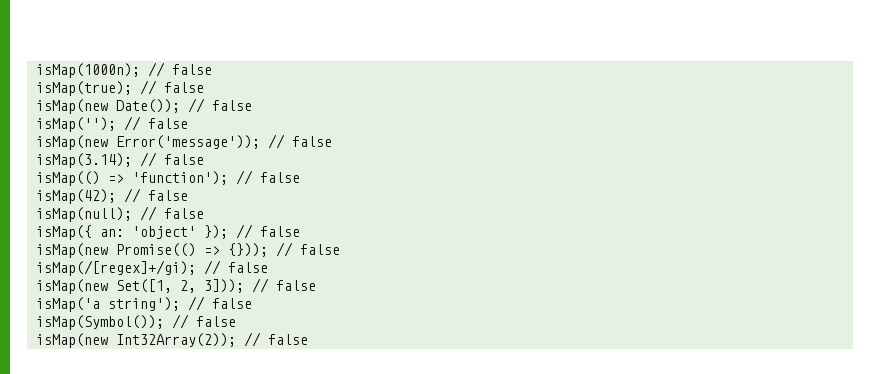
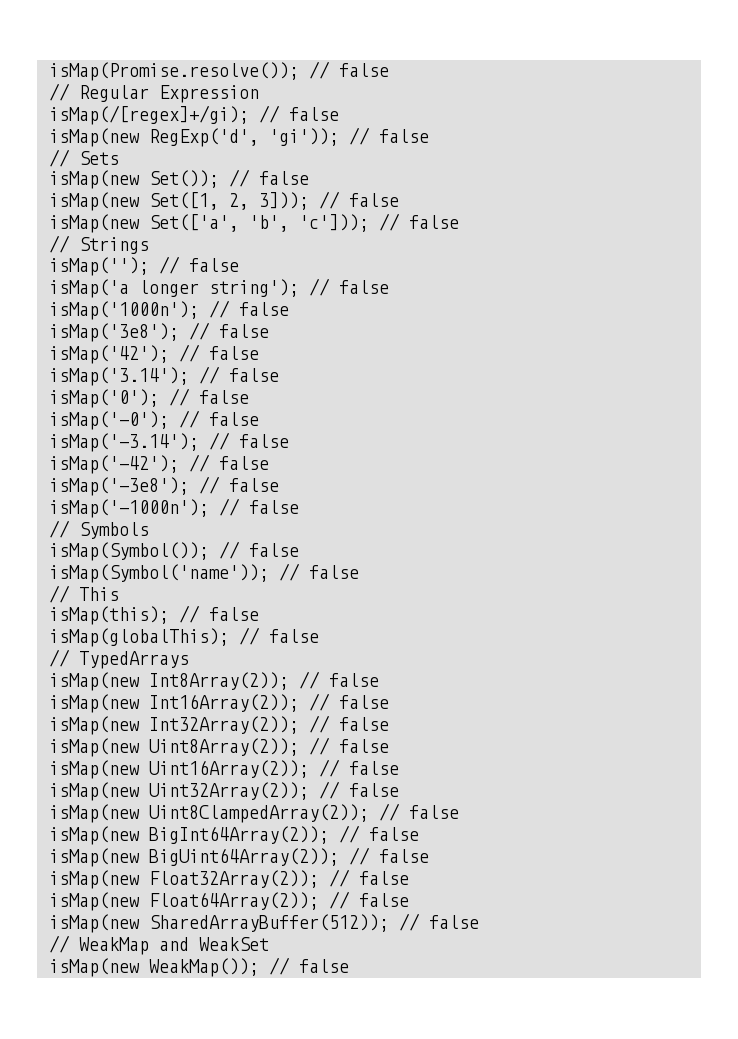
[36,62,212,78] [36,80,204,96] [36,98,252,114] [36,116,188,132] [36,134,332,150] [36,152,204,168] [36,170,300,186] [36,188,188,204] [36,206,204,222] [36,224,300,240] [36,242,340,258] [36,260,196,276] isMap(1000n); // false // isMap(true); // false // isMap(new Date()); // false // isMap(''); // false // isMap(new Error('message')); // false // isMap(3.14); // false // isMap(() => 'function'); // false // isMap(42); // false // isMap(null); // false // isMap({ an: 'object' }); // false // isMap(new Promise(() => {})); // false // isMap(/[regex]+/gi); -> [49,61,390,81] [49,83,260,103] [49,105,340,125] [49,127,430,147] [49,149,120,167] [49,170,220,189] isMap(Promise.resolve()); // false // // Regular Expression // isMap(/[regex]+/gi); // false // isMap(new RegExp('d', 'gi')); // false // // Sets // isMap(new Set());
(316, 285) none -> [49,213,460,233] [49,235,150,254] [49,256,240,276] // isMap(new Set(['a', 'b', 'c'])); // false // // Strings // isMap(''); // false
(100, 304) none -> [139,280,200,297] longer
[36,314,236,330] [36,333,236,348] isMap(Symbol()); // false // isMap(new Int32Array(2)); -> [49,300,290,320] [49,322,270,342] [49,344,260,364] [49,366,280,386] [49,388,250,408] [49,410,260,430] [49,432,290,452] [49,454,270,474] [49,476,280,496] [49,498,300,518] [49,520,150,539] [49,541,300,561] [49,563,360,583] [49,585,120,603] [49,605,260,625] [49,627,320,647] [49,649,190,669] [49,671,380,691] [49,693,390,713] [49,715,390,735] [49,737,390,757] [49,759,400,779] [49,781,400,801] [49,803,460,823] [49,825,420,845] [49,847,430,867] [49,869,410,889] [49,891,410,911] [49,913,480,933] [49,935,270,955] [49,958,260,977] isMap('1000n'); // false // isMap('3e8'); // false // isMap('42'); // false // isMap('3.14'); // false // isMap('0'); // false // isMap('-0'); // false // isMap('-3.14'); // false // isMap('-42'); // false // isMap('-3e8'); // false // isMap('-1000n'); // false // // Symbols // isMap(Symbol()); // false // isMap(Symbol('name')); // false // // This // isMap(this); // false // isMap(globalThis); // false // // TypedArrays // isMap(new Int8Array(2)); // false // isMap(new Int16Array(2)); // false // isMap(new Int32Array(2)); // false // isMap(new Uint8Array(2)); // false // isMap(new Uint16Array(2)); // false // isMap(new Uint32Array(2)); // false // isMap(new Uint8ClampedArray(2)); // false // isMap(new BigInt64Array(2)); // false // isMap(new BigUint64Array(2)); // false // isMap(new Float32Array(2)); // false // isMap(new Float64Array(2)); // false // isMap(new SharedArrayBuffer(512)); // false // // WeakMap and WeakSet // isMap(new WeakMap());

